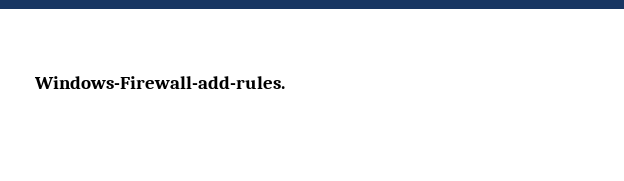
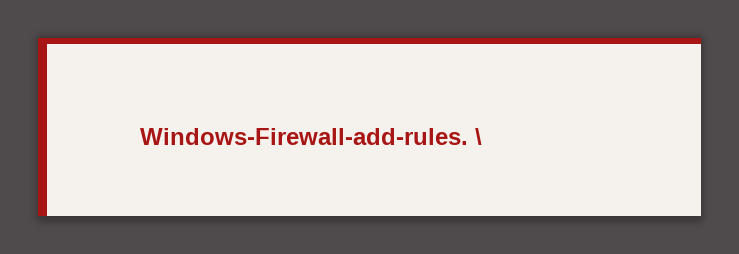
(285, 82) none -> [475,128,482,145] \

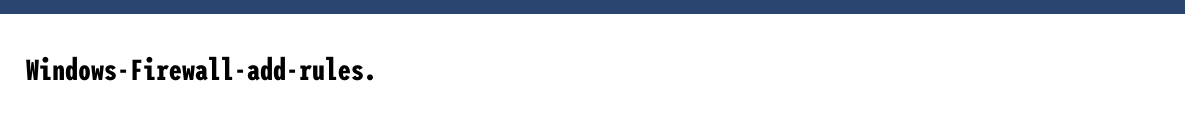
[475,128,482,145] \ -> (377, 68) none

